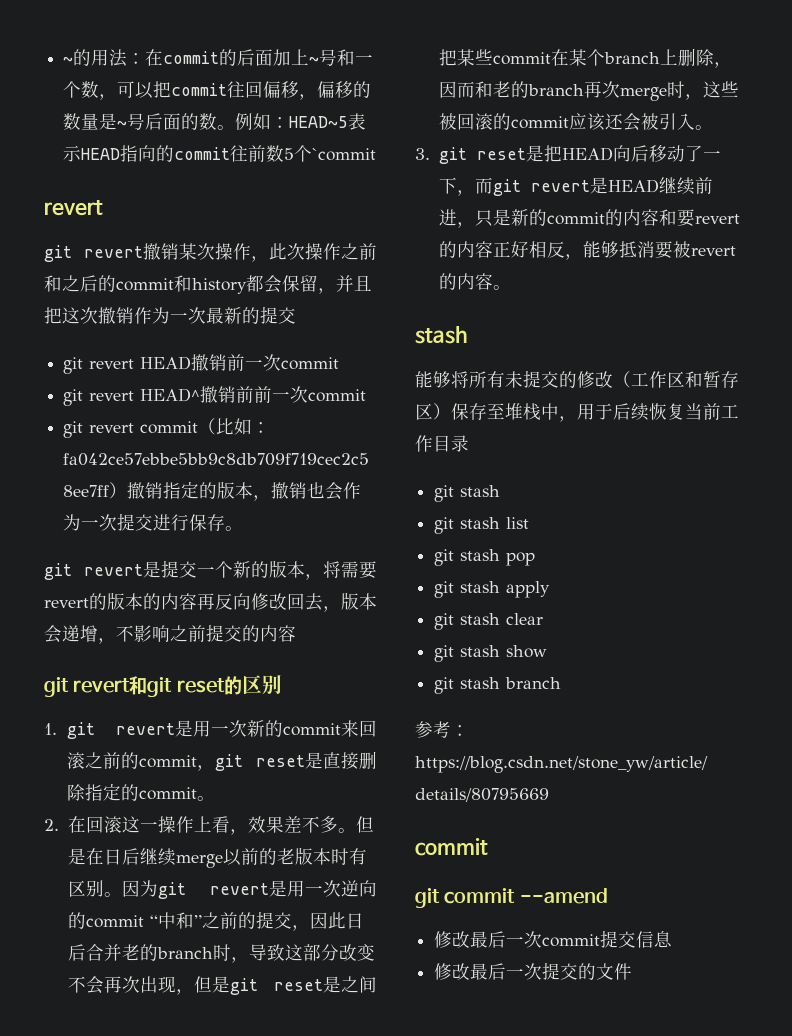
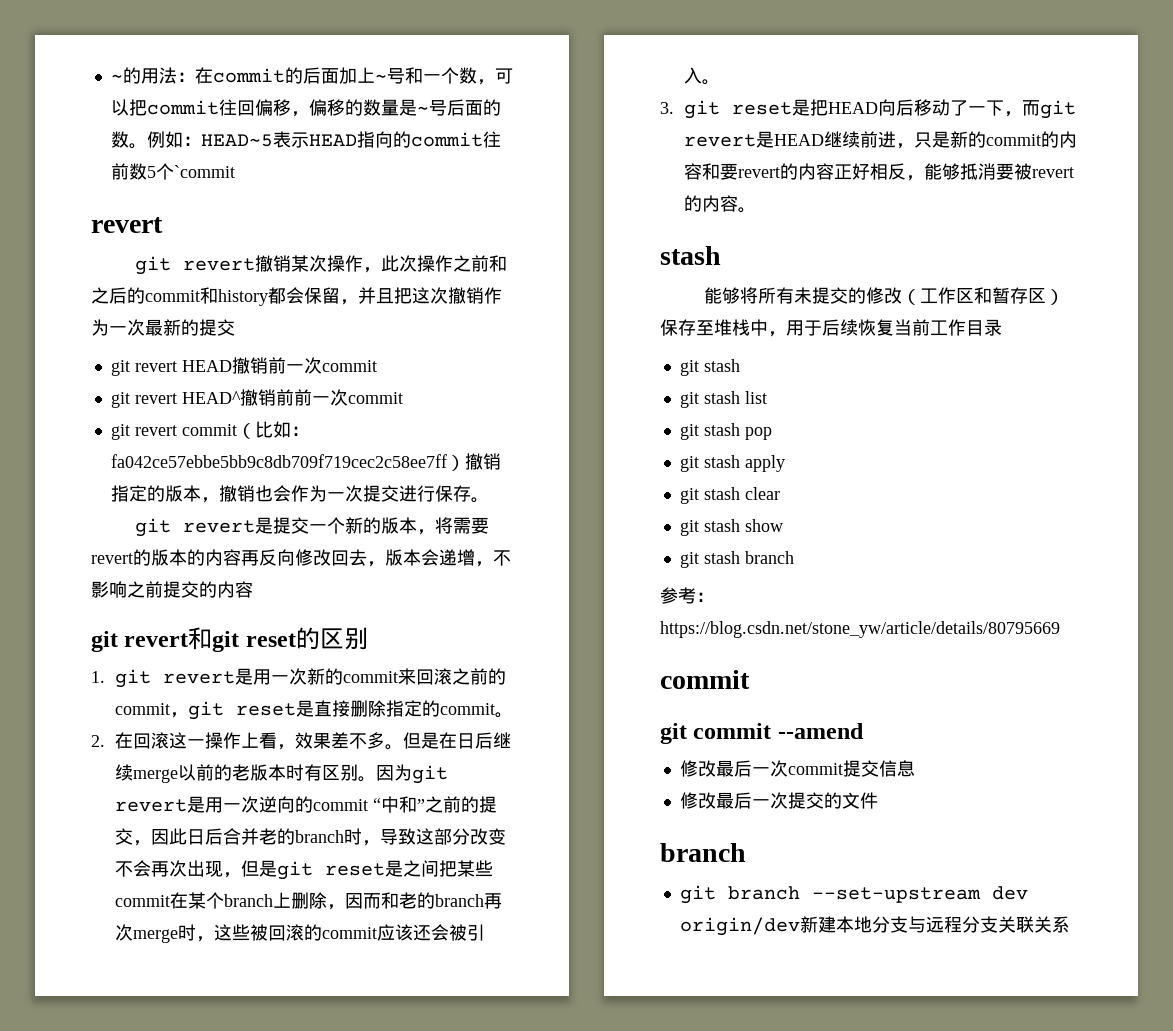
(633, 971) none -> [660,843,746,862] [679,885,1028,904] [679,916,1070,936] // branch // git branch --set-upstream dev origin/dev新建本地分支与远程分支关联关系

